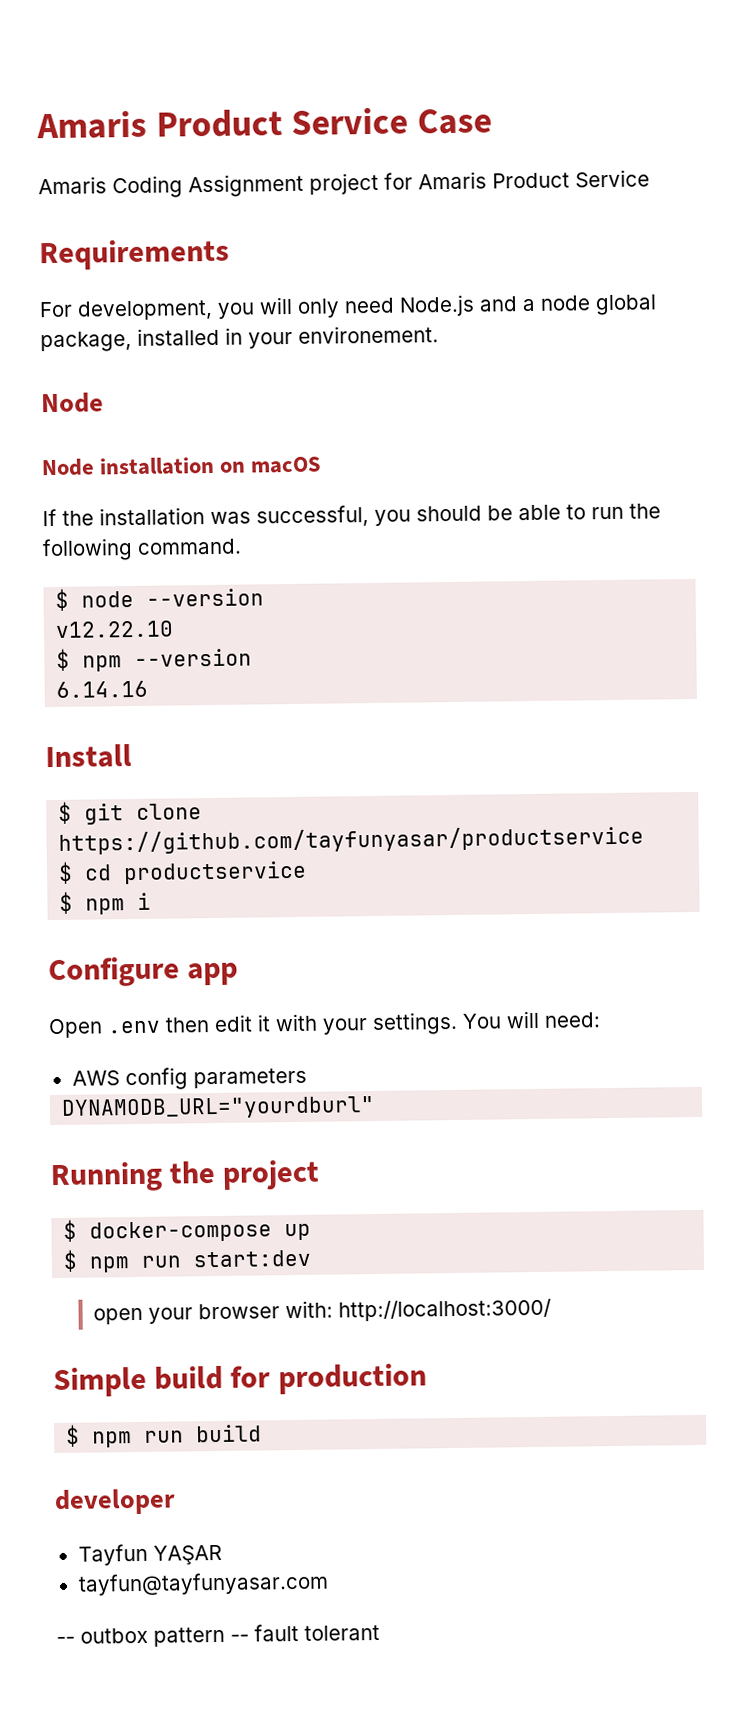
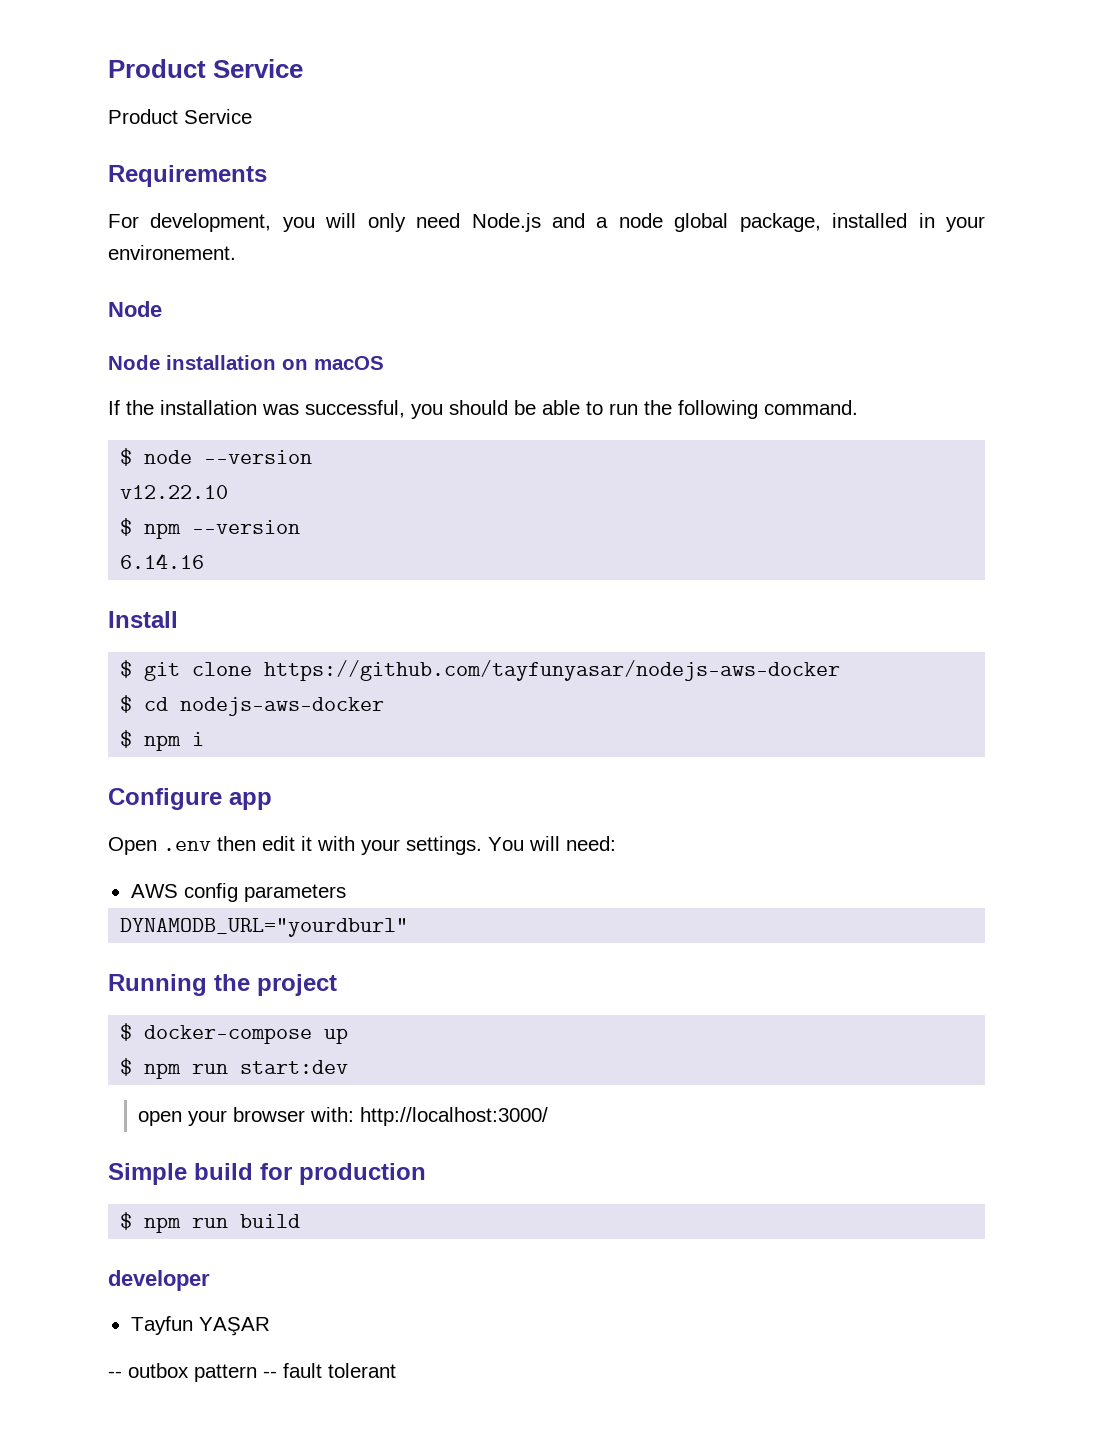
[36,107,492,140] [38,171,487,199] Amaris Product Service Case // Amaris Coding Assignment project for Amaris -> [108,59,304,78] Product Service //
[58,825,645,855] https://github.com/tayfunyasar/productservice -> [264,660,841,681] https://github.com/tayfunyasar/nodejs-aws-docker
[123,860,308,885] productservice -> [180,697,385,716] nodejs-aws-docker
[77,1571,329,1596] // tayfun@tayfunyasar.com -> (270, 1326) none

